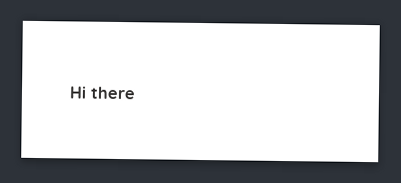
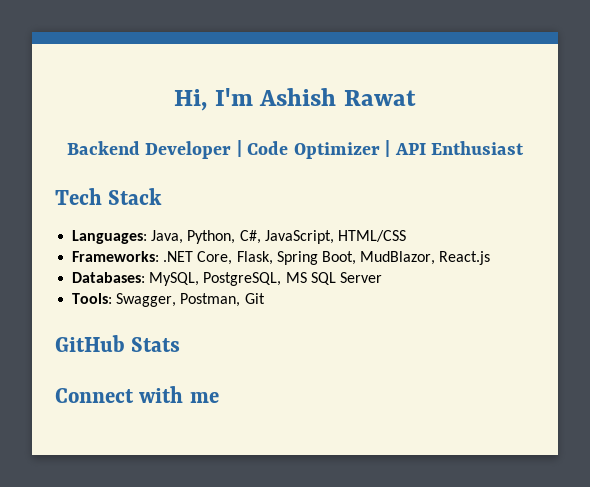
[69,86,136,100] Hi there -> [174,88,416,111] [66,140,525,159] [55,188,163,205] [72,230,406,244] [72,251,491,265] [72,272,382,286] [72,293,265,307] [55,335,181,352] [55,386,219,403] Hi, I'm Ashish Rawat // Backend Developer | Code Optimizer | API Enthusiast // Tech Stack // Languages: Java, Python, C#, JavaScript, HTML/CSS // Frameworks: .NET Core, Flask, Spring Boot, MudBlazor, React.js // Databases: MySQL, PostgreSQL, MS SQL Server // Tools: Swagger, Postman, Git // GitHub Stats // Connect with me

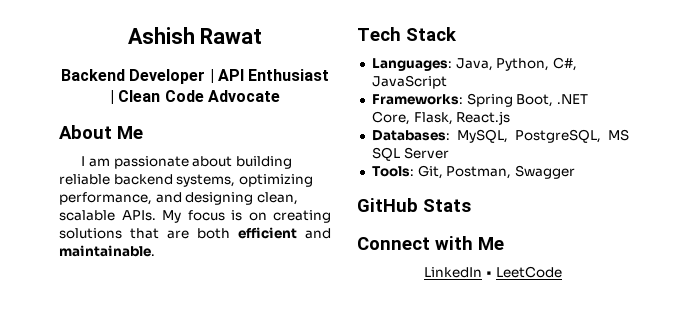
[174,88,253,111] Hi, I'm -> (127, 35) none
[247,140,391,159] Code Optimizer | -> (214, 76) none
(525, 148) none -> [110,90,280,104] [59,125,143,139] [81,156,292,169] [59,174,313,187] [59,192,298,205] [59,210,331,223] [59,227,331,239] [59,245,155,257] | Clean Code Advocate // About Me // I am passionate about building reliable backend systems, optimizing performance, and designing clean, scalable APIs. My focus is on creating solutions that are both efficient and maintainable.
[264,230,406,244] JavaScript, HTML/CSS -> [371,75,447,89] JavaScript
(160, 256) none -> [466,93,554,107] Spring Boot,
[276,251,436,265] Spring Boot, MudBlazor, -> (453, 118) none
[116,293,265,307] Swagger, Postman, Git -> [417,165,575,179] Git, Postman, Swagger
[189,392,219,403] me -> [478,237,504,250] [424,266,562,278] Me // LinkedIn • LeetCode

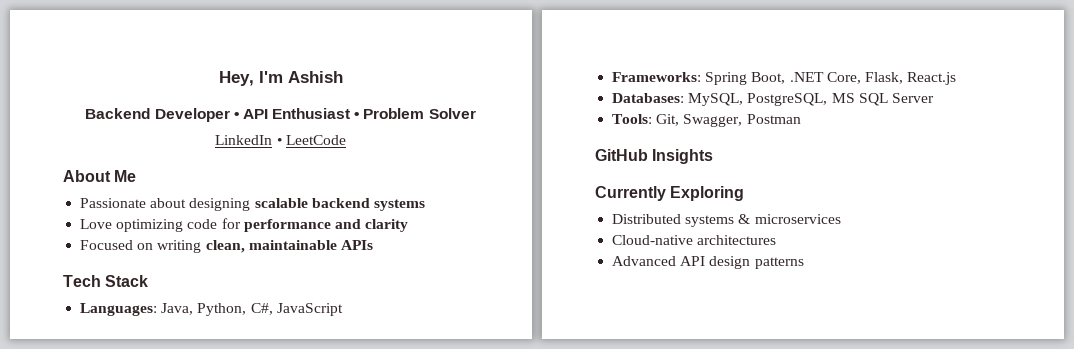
(127, 35) none -> [218,71,283,86] Hey, I'm
[200,28,263,44] Rawat -> (343, 77) none
[209,69,214,83] | -> [233,112,239,119] •
[110,90,280,104] [59,125,143,139] [81,156,292,169] [59,174,313,187] [59,192,298,205] [59,210,331,223] [59,227,331,239] [59,245,155,257] | Clean Code Advocate // About Me // I am passionate about building reliable backend systems, optimizing performance, and designing clean, scalable APIs. My focus is on creating solutions that are both efficient and maintainable. -> [354,108,476,119] [215,135,346,145] [63,170,137,182] [80,198,425,211] [80,218,409,232] [80,240,373,253] • Problem Solver // LinkedIn • LeetCode // About Me // Passionate about designing scalable backend systems // Love optimizing code for performance and clarity // Focused on writing clean, maintainable APIs
[446,165,575,179] Postman, Swagger -> [683,114,801,127] Swagger, Postman
[423,199,471,212] [357,236,504,250] [424,266,562,278] Stats // Connect with Me // LinkedIn • LeetCode -> [652,149,714,164] [595,186,745,201] [612,214,841,227] [612,235,777,245] [612,256,804,269] Insights // Currently Exploring // Distributed systems & microservices // Cloud-native architectures // Advanced API design patterns

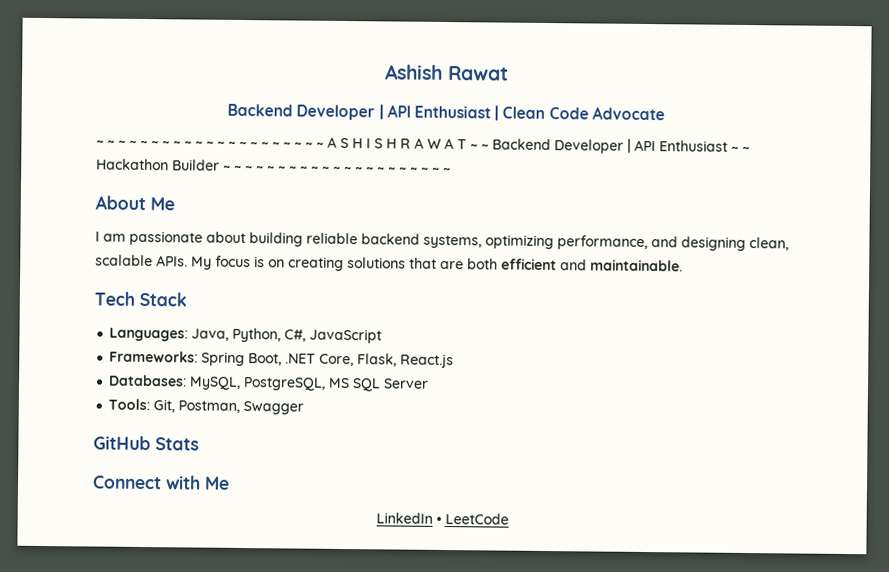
[218,71,283,86] Hey, I'm -> (385, 72) none
[85,108,476,122] [215,135,346,145] [63,170,137,182] [80,198,425,211] [80,218,409,232] [80,240,373,253] // Backend Developer • API Enthusiast • Problem Solver // LinkedIn • LeetCode // About Me // Passionate about designing scalable backend systems // Love optimizing code for performance and clarity // Focused on writing clean, maintainable APIs -> [447,66,509,81] [227,103,665,121] [96,136,750,154] [96,158,451,174] [95,195,175,211] [95,230,789,251] [95,254,683,272] Rawat // Backend Developer | API Enthusiast | Clean Code Advocate // ~ ~ ~ ~ ~ ~ ~ ~ ~ ~ ~ ~ ~ ~ ~ ~ ~ ~ ~ ~ ~ A S H I S H R A W A T ~ ~ Backend Developer | API Enthusiast ~ ~ Hackathon Builder ~ ~ ~ ~ ~ ~ ~ ~ ~ ~ ~ ~ ~ ~ ~ ~ ~ ~ ~ ~ ~ // About Me // I am passionate about building reliable backend systems, optimizing performance, and designing clean, scalable APIs. My focus is on creating solutions that are both efficient and maintainable.
[683,114,801,127] Swagger, Postman -> [178,400,305,415] Postman, Swagger
[652,149,714,164] [595,186,745,201] [612,214,841,227] [612,235,777,245] [612,256,804,269] Insights // Currently Exploring // Distributed systems & microservices // Cloud-native architectures // Advanced API design patterns -> [155,437,199,451] [92,475,230,490] [375,512,509,525] Stats // Connect with Me // LinkedIn • LeetCode

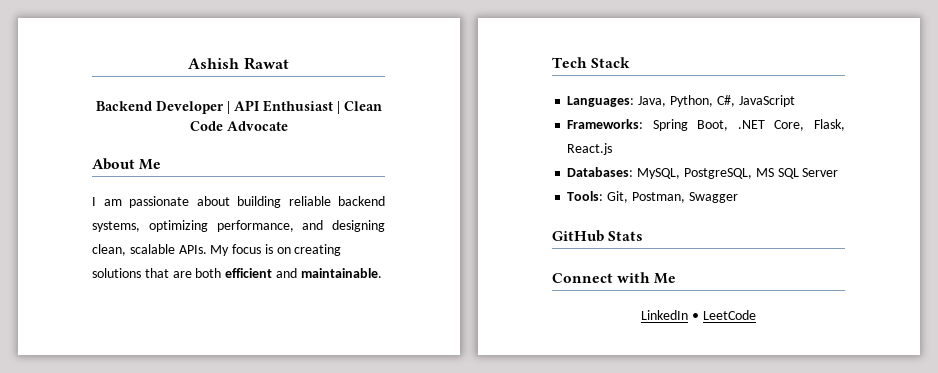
[96,136,750,154] [96,158,451,174] // ~ ~ ~ ~ ~ ~ ~ ~ ~ ~ ~ ~ ~ ~ ~ ~ ~ ~ ~ ~ ~ A S H I S H R A W A T ~ ~ Backend Developer | API Enthusiast ~ ~ Hackathon Builder ~ ~ ~ ~ ~ ~ ~ ~ ~ ~ ~ ~ ~ ~ ~ ~ ~ ~ ~ ~ ~ -> (288, 126) none

